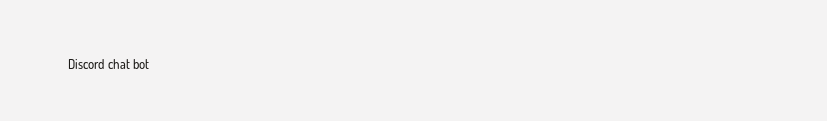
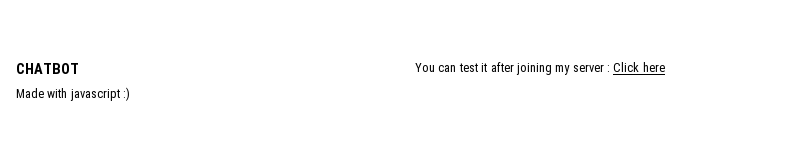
[68,59,150,69] Discord chat bot -> [16,63,79,74] [16,87,131,101] [415,62,665,75] CHATBOT // Made with javascript :) // You can test it after joining my server : Click here

